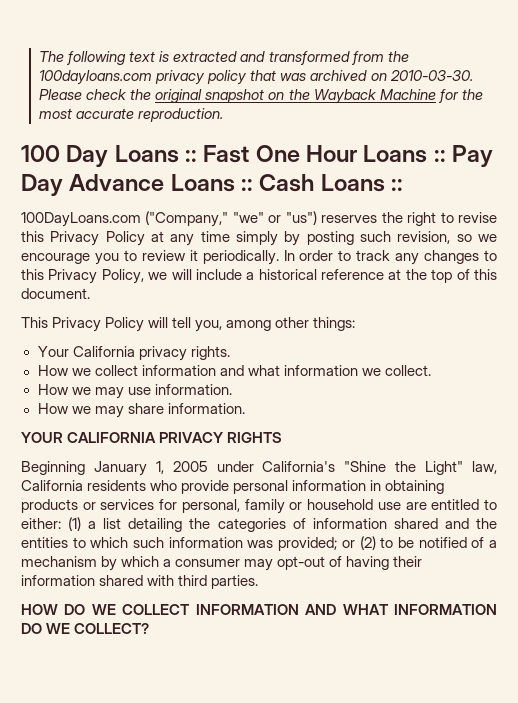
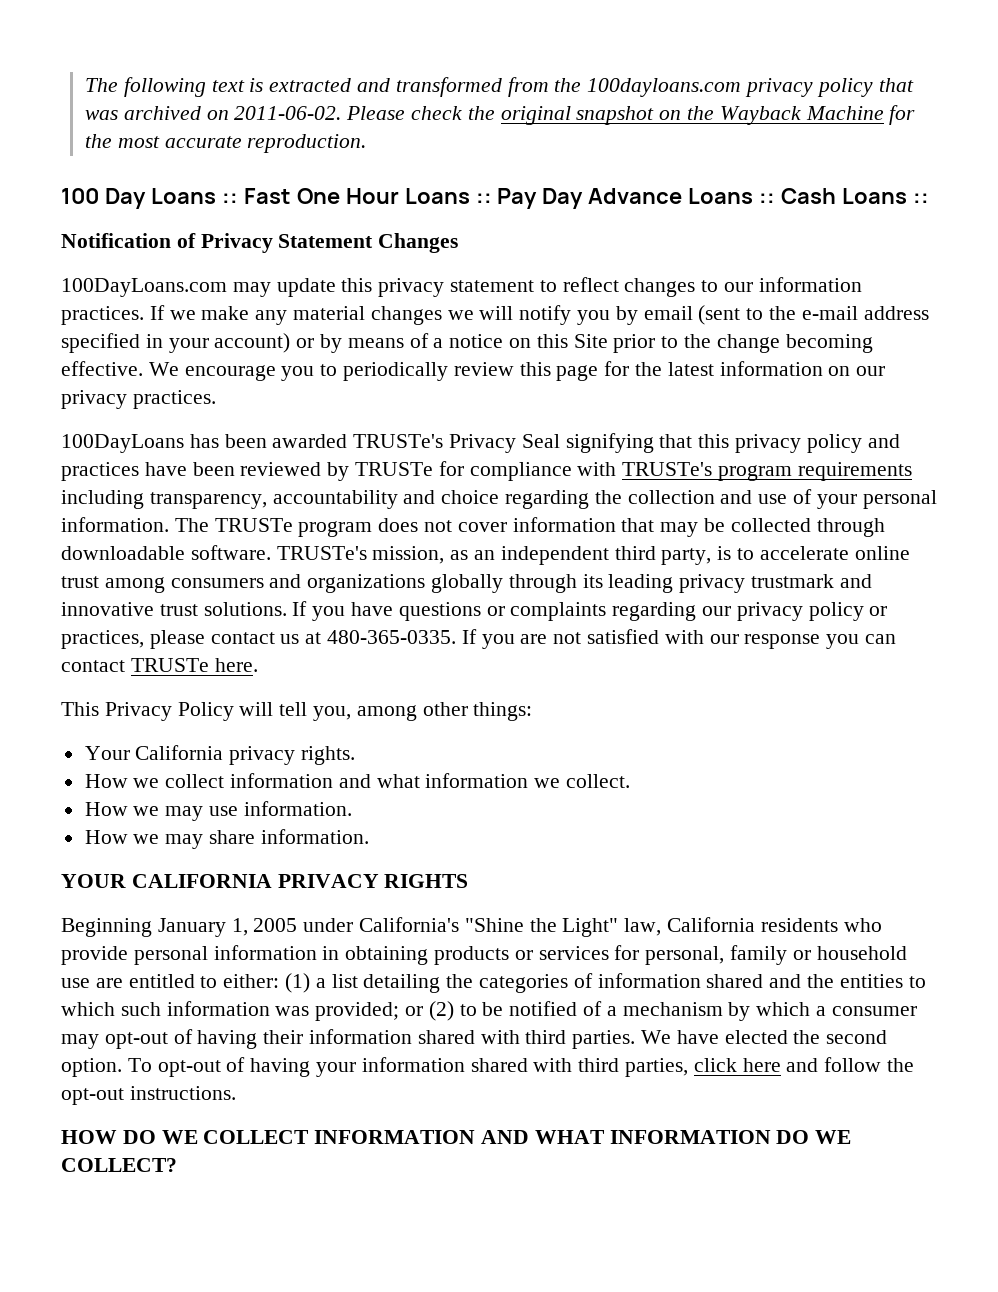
[389,70,473,81] 2010-03-30. -> [234,106,342,120] 2011-06-02.
[21,211,498,227] [21,231,497,246] [21,250,498,265] [21,269,497,284] [21,288,90,299] 100DayLoans.com ("Company," "we" or "us") reserves the right to revise this Privacy Policy at any time simply by posting such revision, so we encourage you to review it periodically. In order to track any changes to this Privacy Policy, we will include a historical reference at the top of this document. -> [61,233,459,253] [61,277,862,297] [61,305,929,325] [61,333,873,353] [61,361,886,381] [61,390,216,409] [61,433,900,453] [61,461,912,481] [61,489,937,509] [61,517,885,537] [61,545,910,565] [61,574,872,593] [61,601,888,621] [61,629,897,649] [61,658,258,672] Notification of Privacy Statement Changes // 100DayLoans.com may update this privacy statement to reflect changes to our information practices. If we make any material changes we will notify you by email (sent to the e-mail address specified in your account) or by means of a notice on this Site prior to the change becoming effective. We encourage you to periodically review this page for the latest information on our privacy practices. // 100DayLoans has been awarded TRUSTe's Privacy Seal signifying that this privacy policy and practices have been reviewed by TRUSTe for compliance with TRUSTe's program requirements including transparency, accountability and choice regarding the collection and use of your personal information. The TRUSTe program does not cover information that may be collected through downloadable software. TRUSTe's mission, as an independent third party, is to accelerate online trust among consumers and organizations globally through its leading privacy trustmark and innovative trust solutions. If you have questions or complaints regarding our privacy policy or practices, please contact us at 480-365-0335. If you are not satisfied with our response you can contact TRUSTe here.
(259, 582) none -> [641,1030,888,1044] [61,1057,915,1077] [61,1086,236,1105] We have elected the second option. To opt-out of having your information shared with third parties, click here and follow the opt-out instructions.

